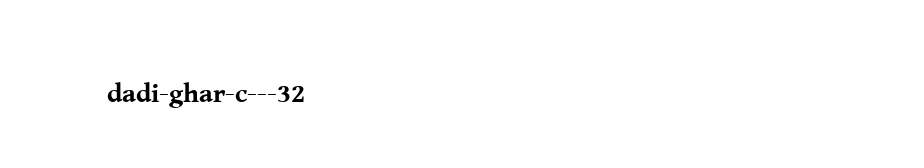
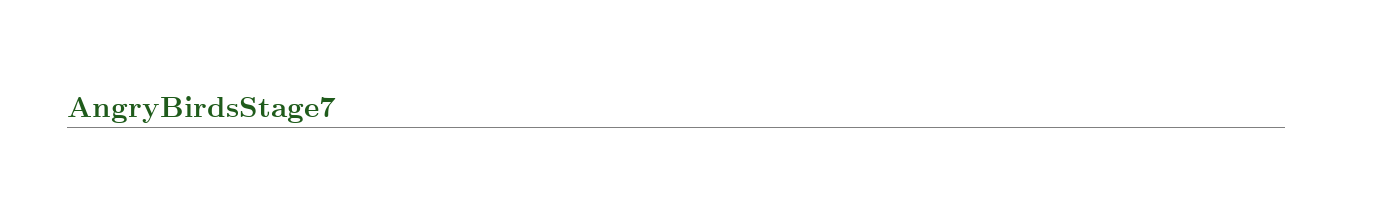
[107,82,305,108] dadi-ghar-c---32 -> [67,96,336,123] AngryBirdsStage7

